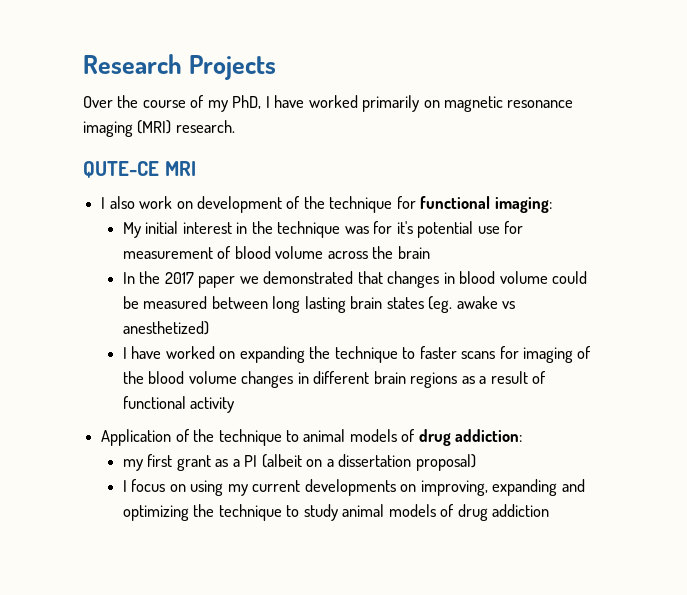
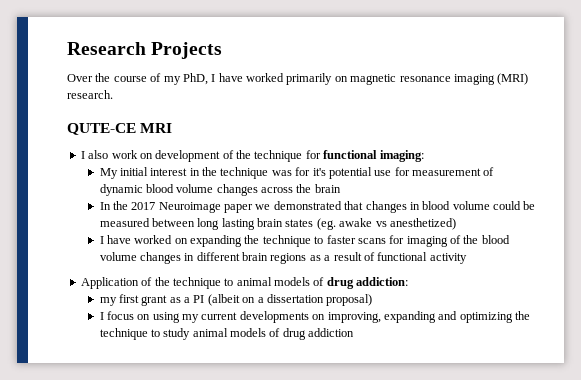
[234,246,324,259] blood volume -> [99,184,258,196] dynamic blood volume changes
(194, 278) none -> [158,202,221,213] Neuroimage

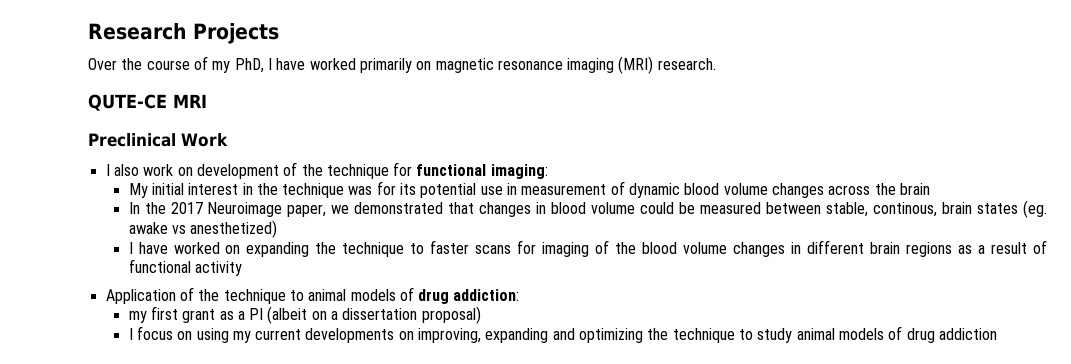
(173, 128) none -> [88,133,228,147] // Preclinical Work
[312,168,326,176] it's -> [400,183,417,195] its
[394,167,410,176] for -> [507,183,518,195] in
[224,204,254,213] paper -> [287,204,327,217] paper,
[197,218,255,230] long lasting -> [826,202,938,217] stable, continous,

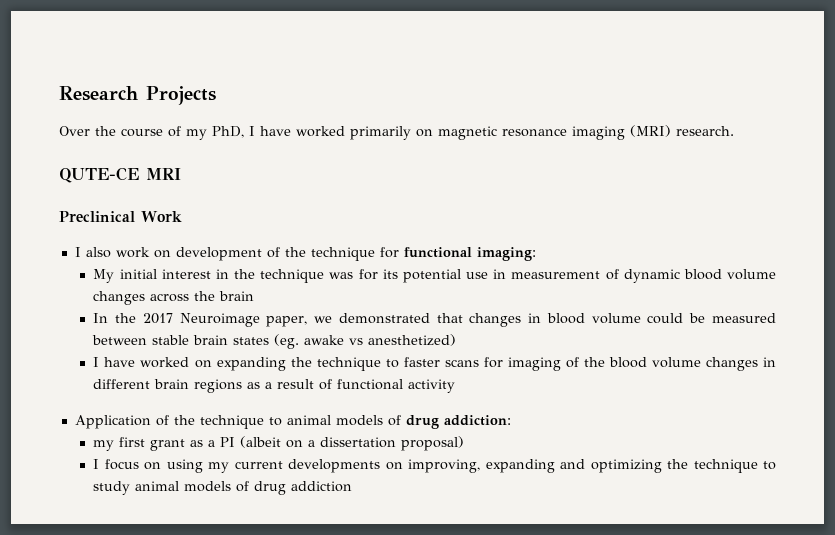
[826,202,938,217] stable, continous, -> [152,335,190,345] stable

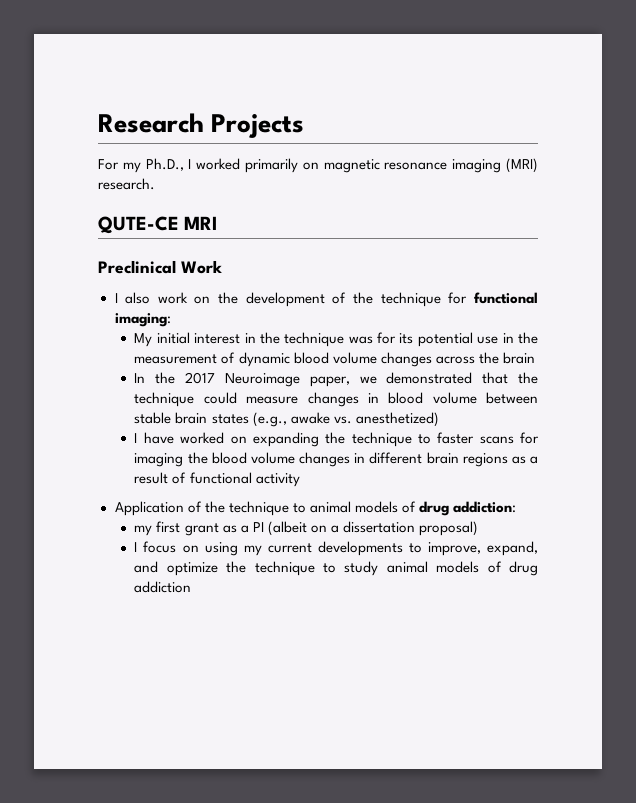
[59,126,291,140] Over the course of my PhD, I have -> [98,158,192,173] For my Ph.D., I
(171, 254) none -> [218,292,239,304] the
(507, 274) none -> [518,332,539,344] the
(463, 318) none -> [518,372,538,384] [134,392,299,407] the technique could measure
[647,313,777,324] could be measured -> (477, 398) none
[274,334,364,349] (eg. awake vs -> [252,412,352,427] (e.g., awake vs.
[565,357,579,368] of -> (184, 460) none
[385,459,662,473] on improving, expanding and optimizing -> [408,541,538,556] [134,561,218,576] to improve, expand, and optimize

